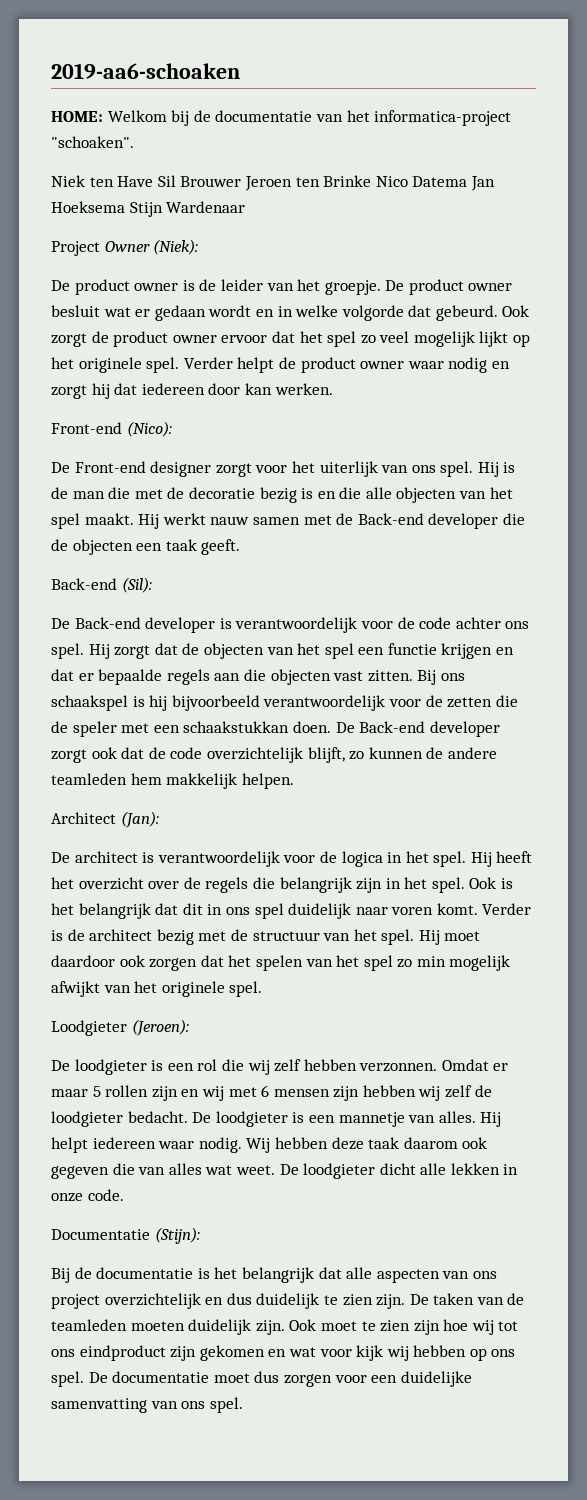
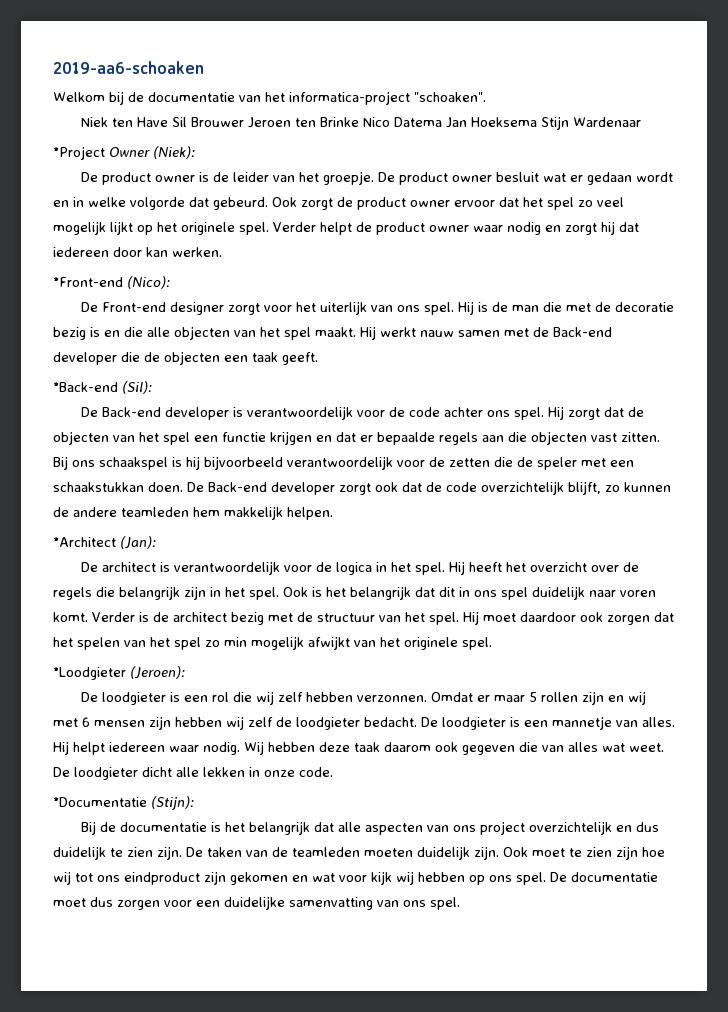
[51,111,103,122] HOME: -> (204, 67) none
[51,241,100,256] Project -> [53,146,105,160] *Project
[51,422,122,434] Front-end -> [53,277,123,287] *Front-end
[51,578,117,590] Back-end -> [53,382,118,392] *Back-end
[51,812,116,824] Architect -> [53,537,116,547] *Architect
[51,1020,127,1036] Loodgieter -> [53,667,126,680] *Loodgieter
[51,1229,150,1240] Documentatie -> [53,797,147,807] *Documentatie

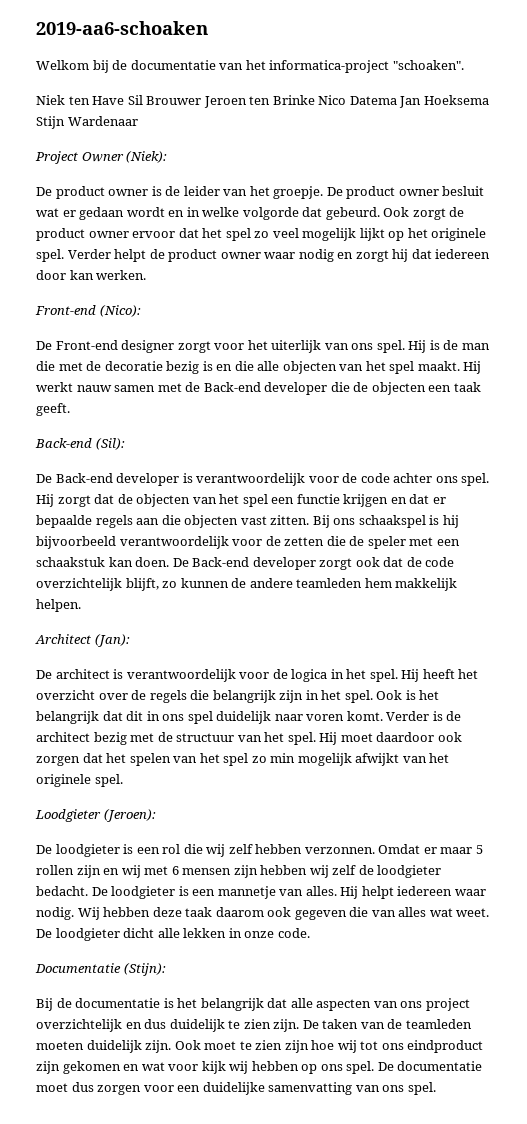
[53,146,105,160] *Project -> [35,151,78,164] Project
[53,277,123,287] *Front-end -> [35,305,96,315] Front-end
[53,382,118,392] *Back-end -> [35,438,92,448] Back-end
[53,482,144,492] schaakstukkan -> [36,557,133,567] schaakstuk kan
[53,537,116,547] *Architect -> [35,634,91,644] Architect
[53,667,126,680] *Loodgieter -> [35,809,101,822] Loodgieter
[53,797,147,807] *Documentatie -> [35,963,121,973] Documentatie

